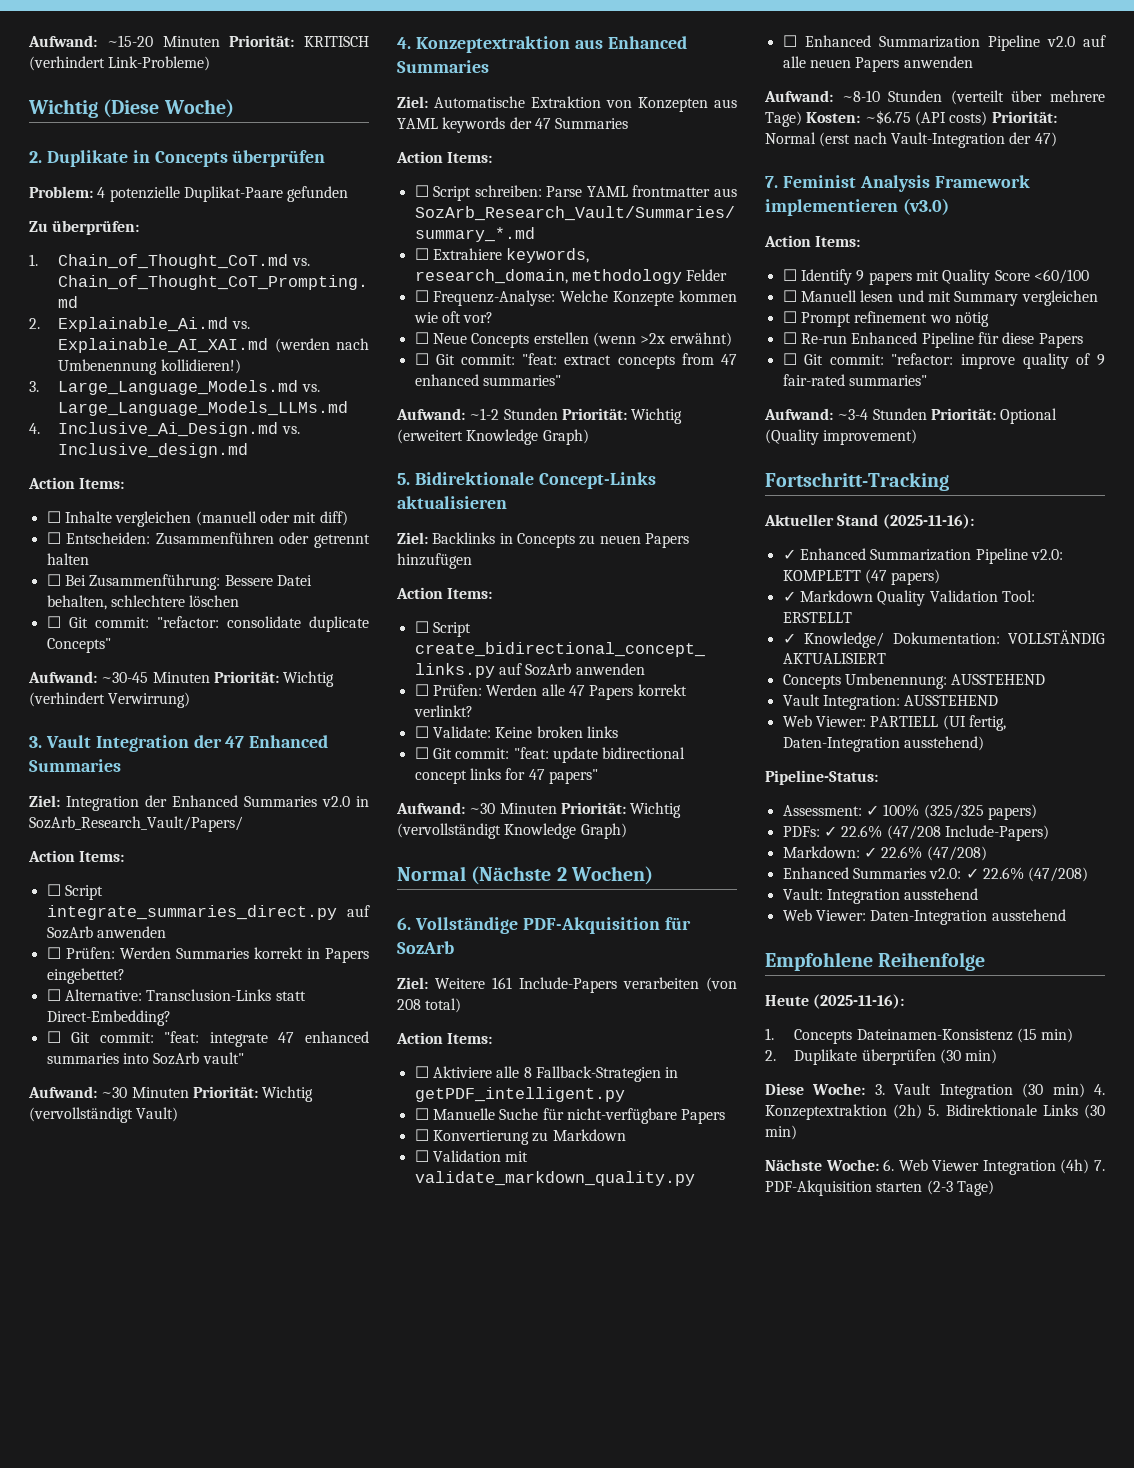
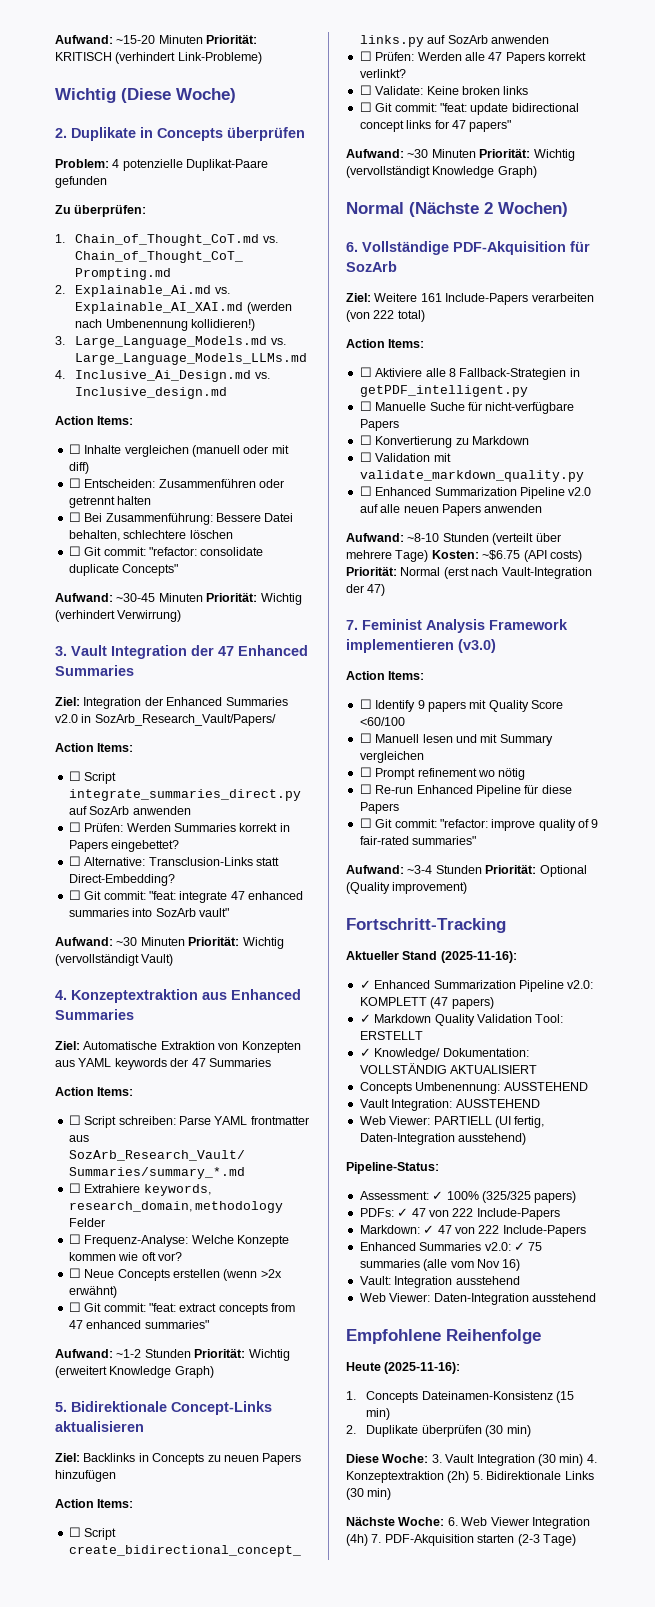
[397,999,421,1010] 208 -> [373,310,395,319] 222
[841,825,1049,841] [782,846,987,861] [782,867,1089,882] 22.6% (47/208 Include-Papers) // Markdown: ✓ 22.6% (47/208) // Enhanced Summaries v2.0: ✓ 22.6% (47/208) -> [411,1208,560,1220] [359,1225,586,1237] [359,1242,543,1251] [359,1259,521,1271] 47 von 222 Include-Papers // Markdown: ✓ 47 von 222 Include-Papers // Enhanced Summaries v2.0: ✓ 75 summaries (alle vom Nov 16)

